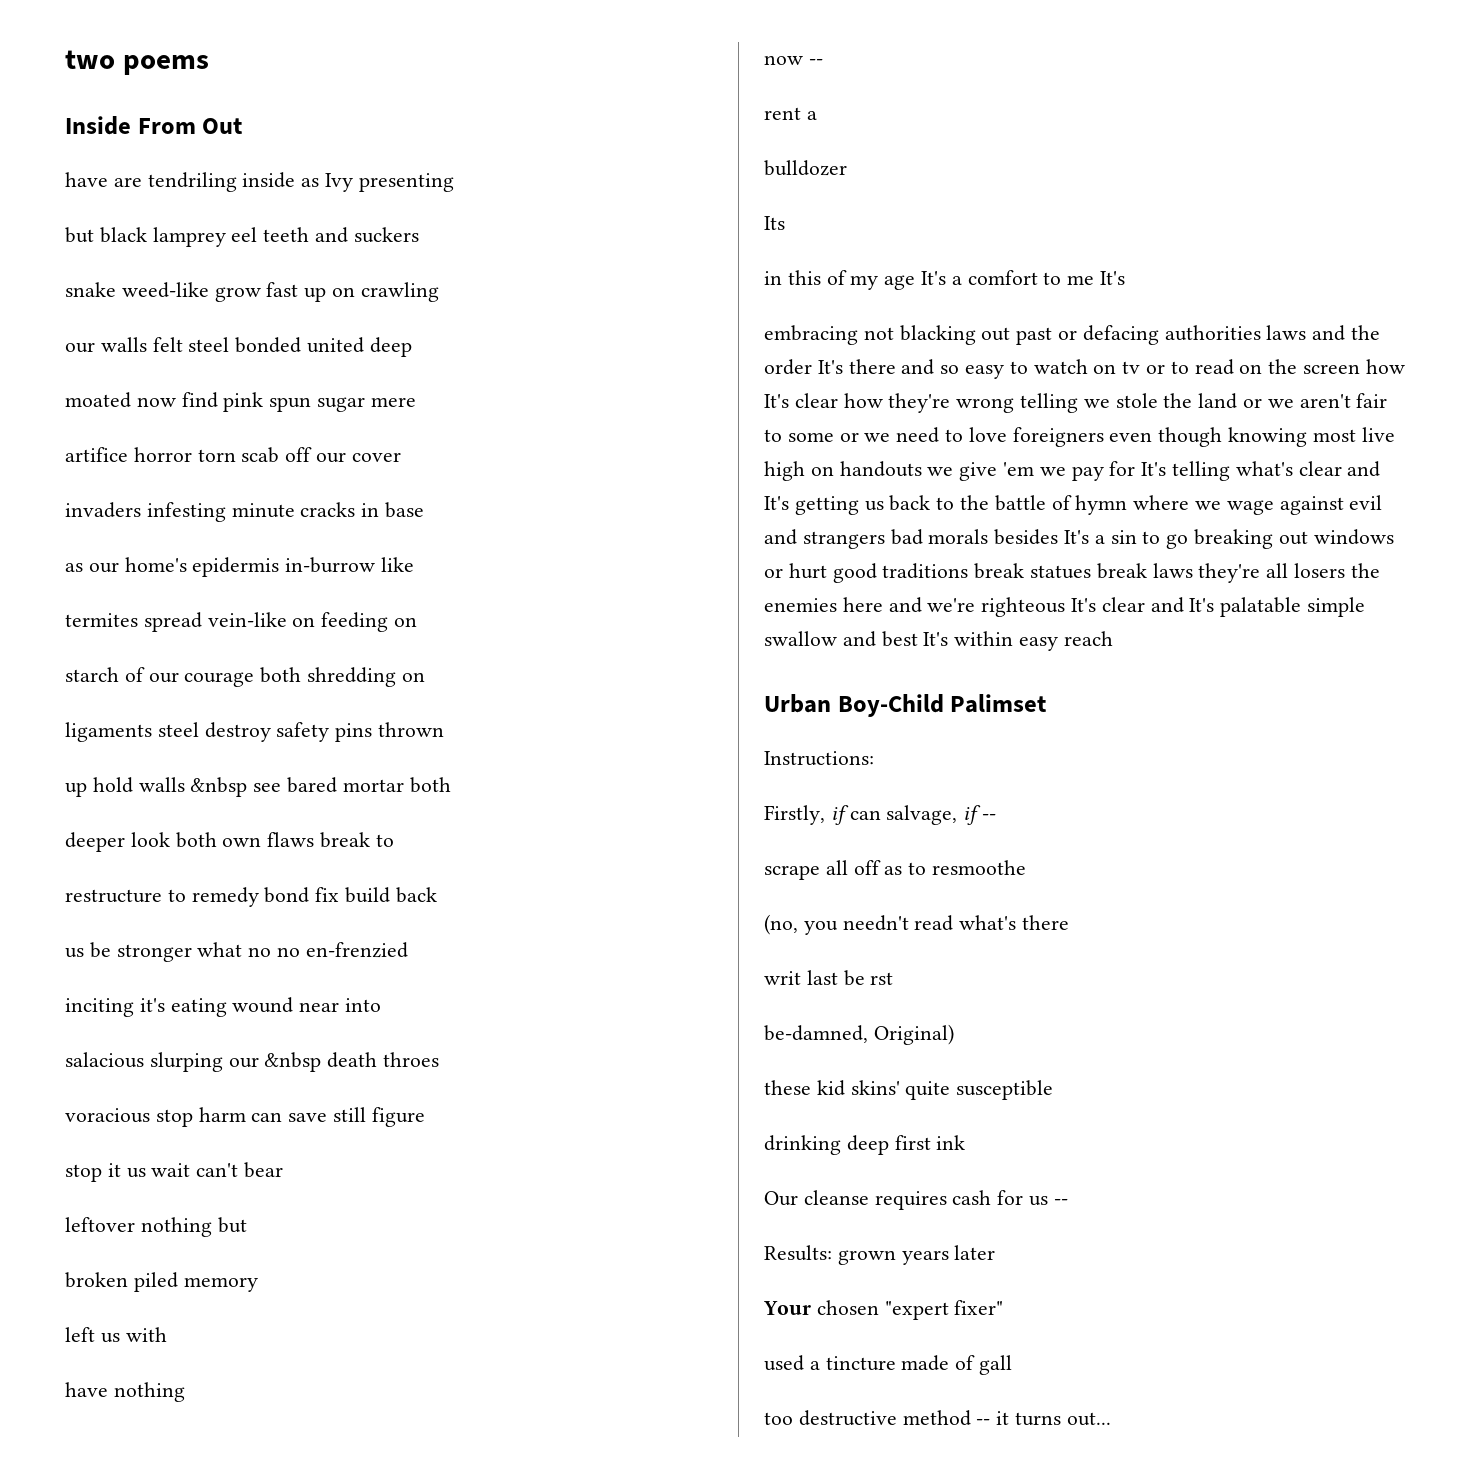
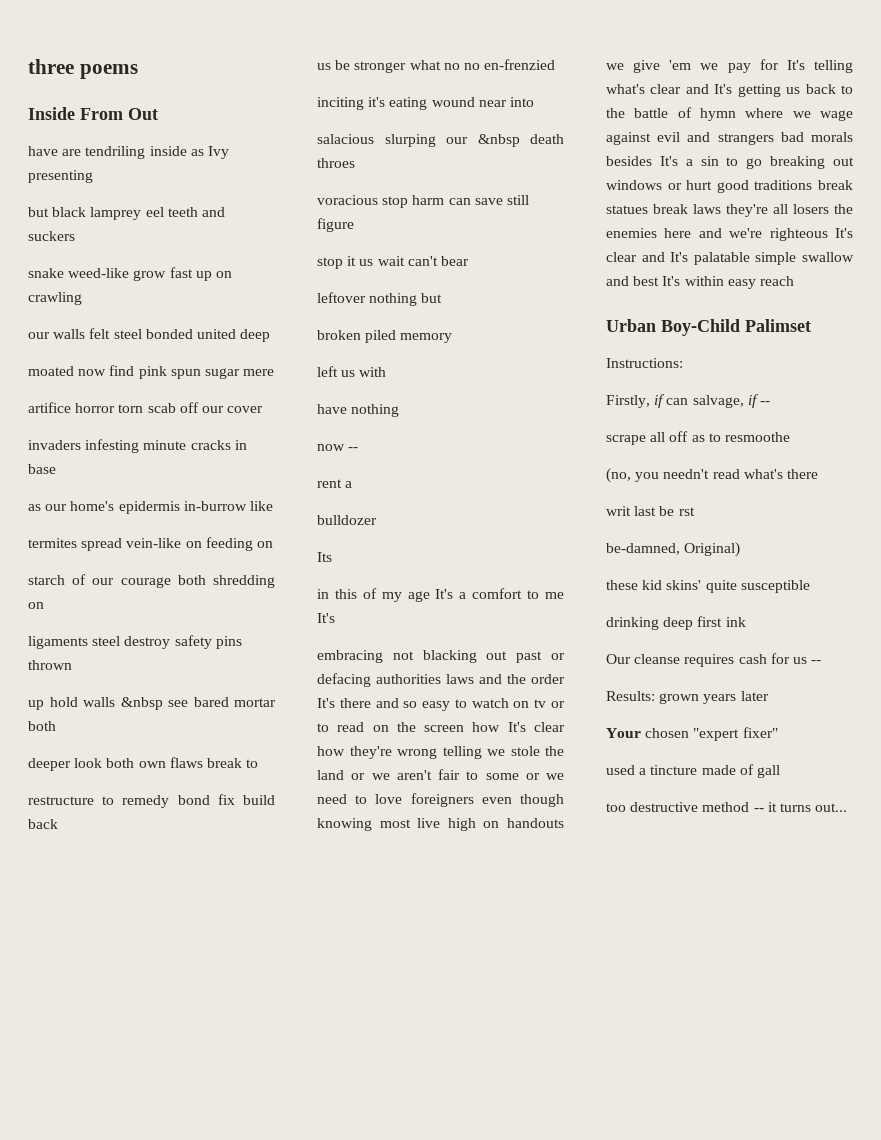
[65,50,115,69] two -> [28,59,74,74] three

